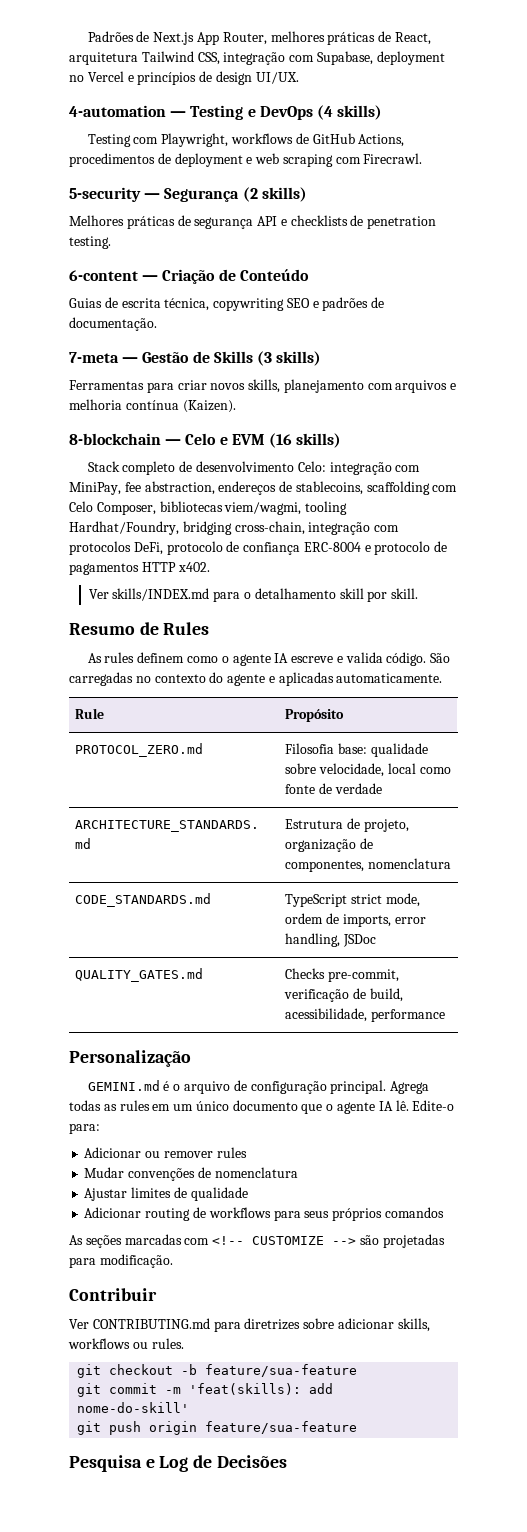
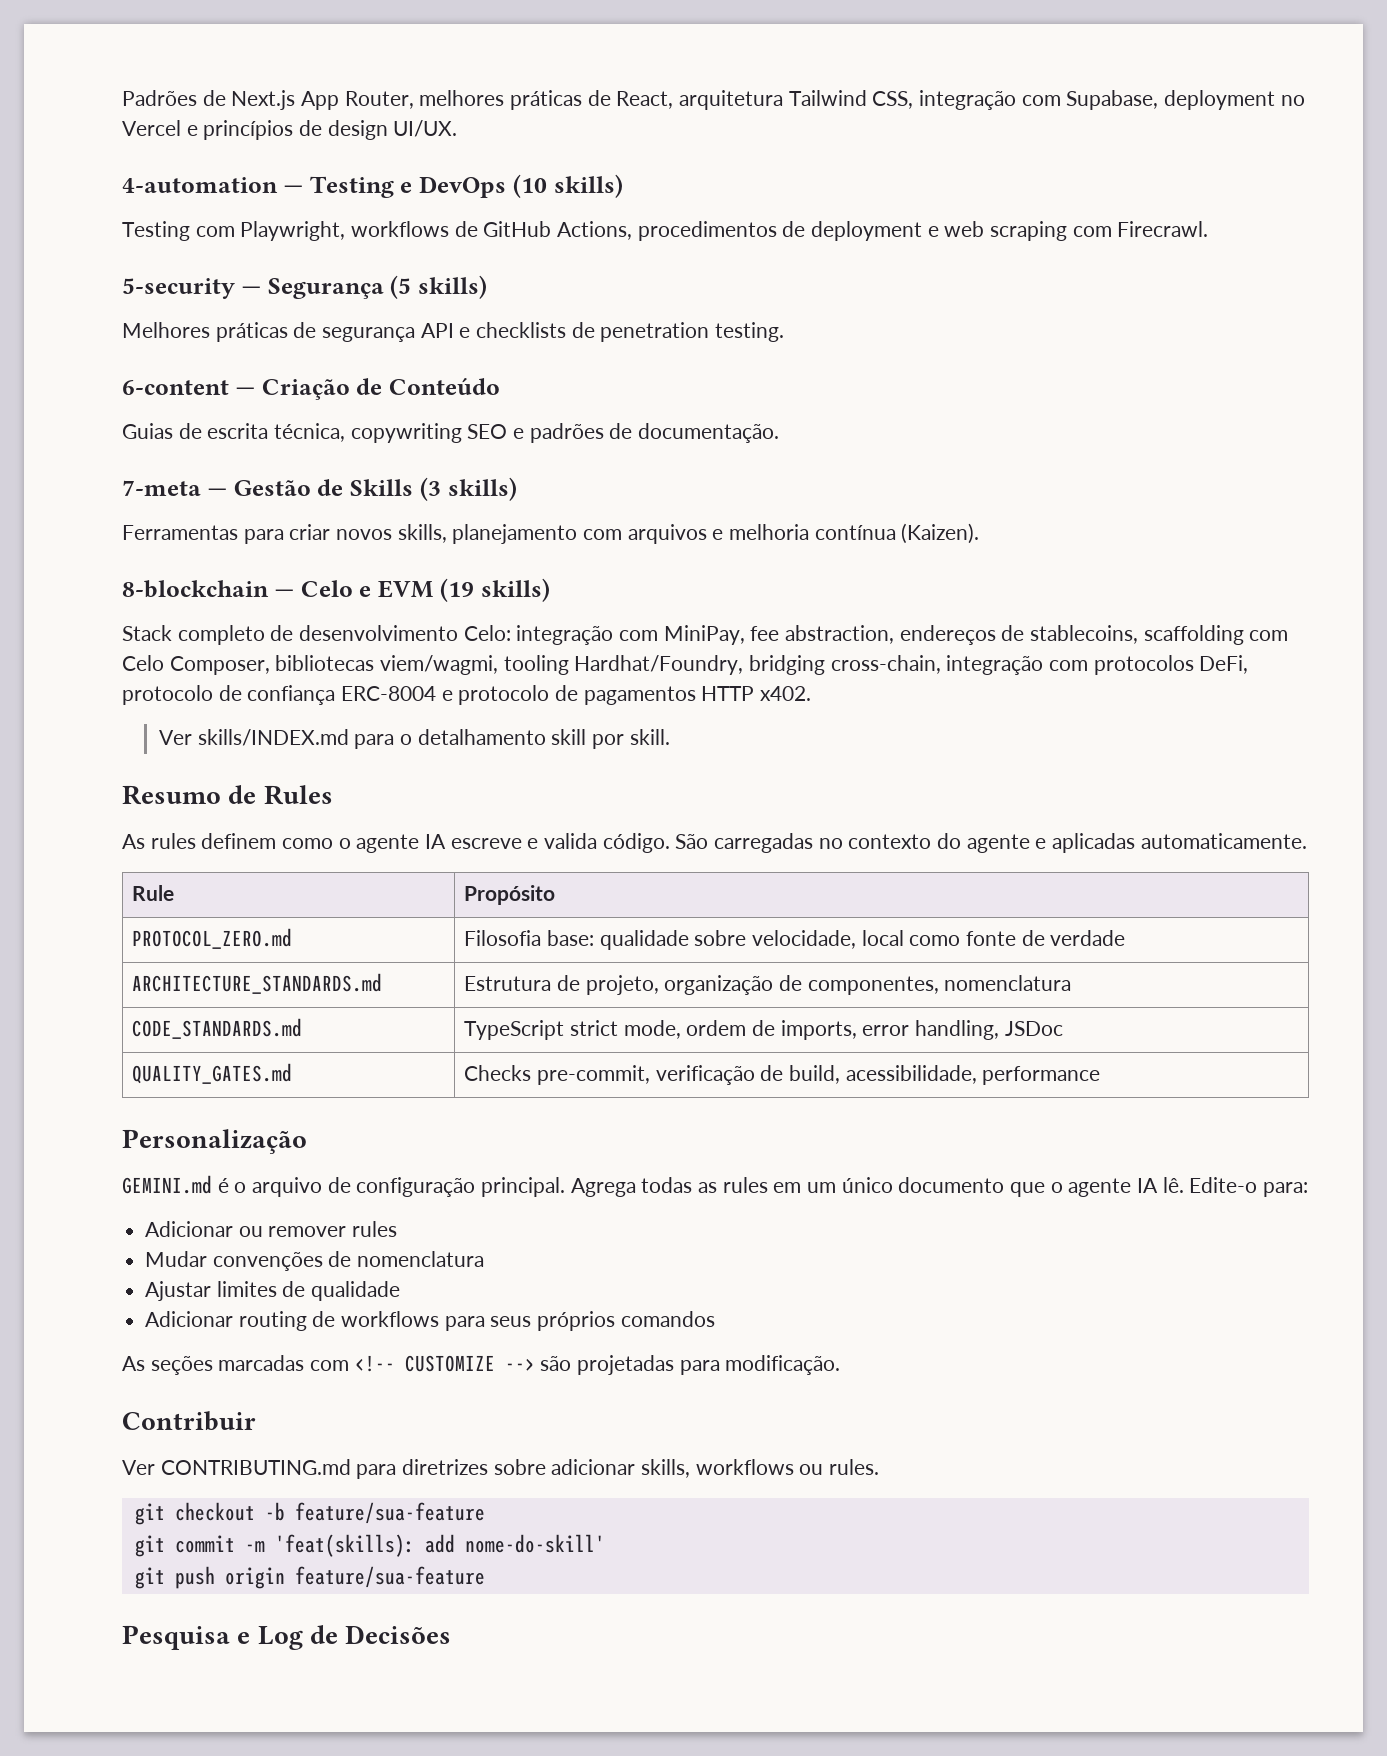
[316,105,333,120] (4 -> [512,174,547,198] (10
[242,187,258,202] (2 -> [390,275,412,299] (5
[268,433,292,448] (16 -> [439,578,474,602] (19

